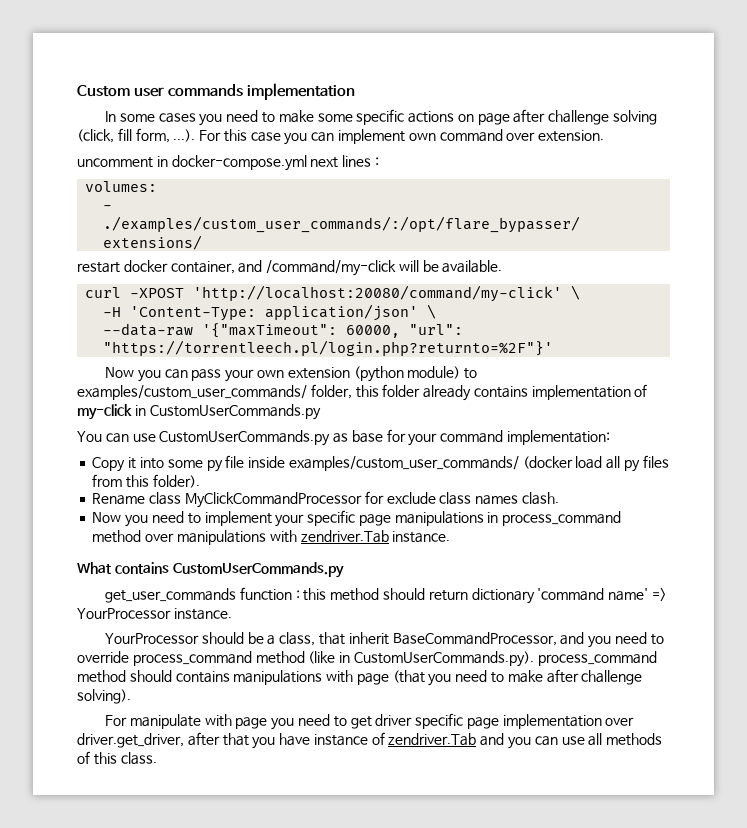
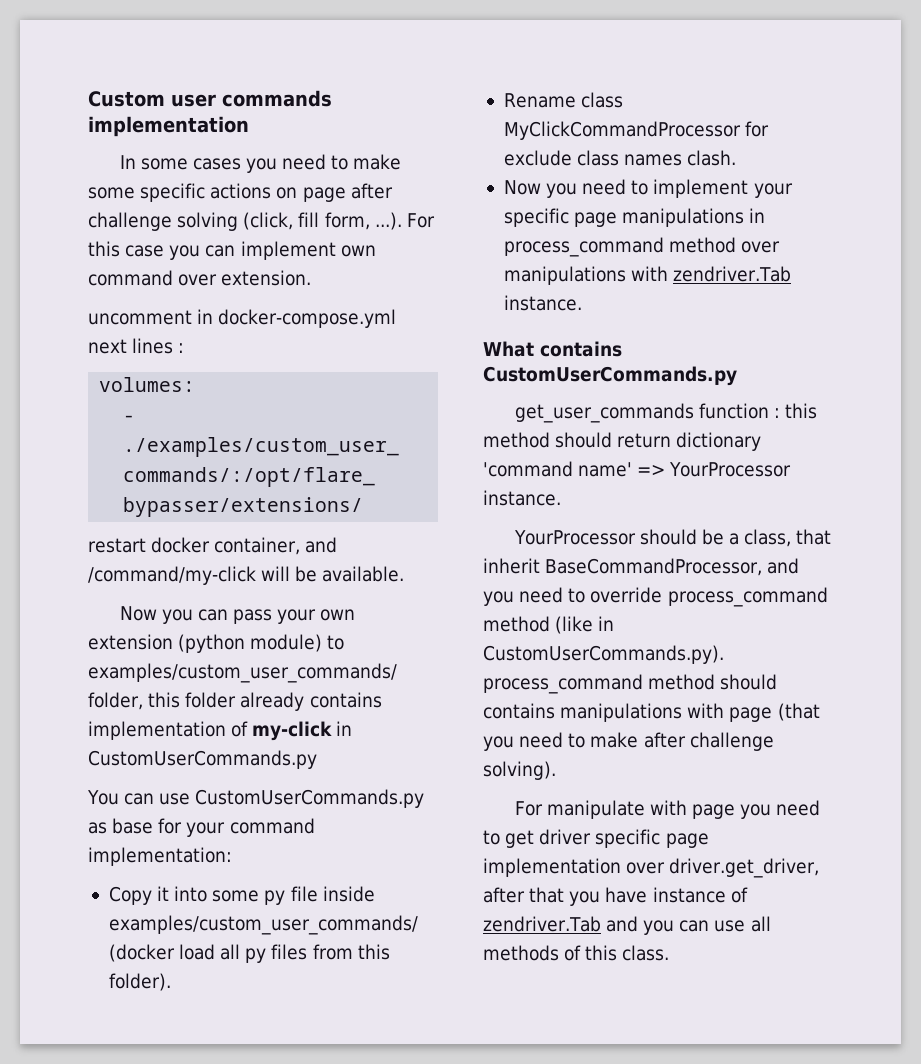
[85,285,581,302] [103,304,437,321] [103,323,464,338] [103,340,554,356] // curl -XPOST 'http://localhost:20080/command/my-click' \ // -H 'Content-Type: application/json' \ // --data-raw '{"maxTimeout": 60000, "url": "https://torrentleech.pl/login.php?returnto=%2F"}' -> (405, 574) none

